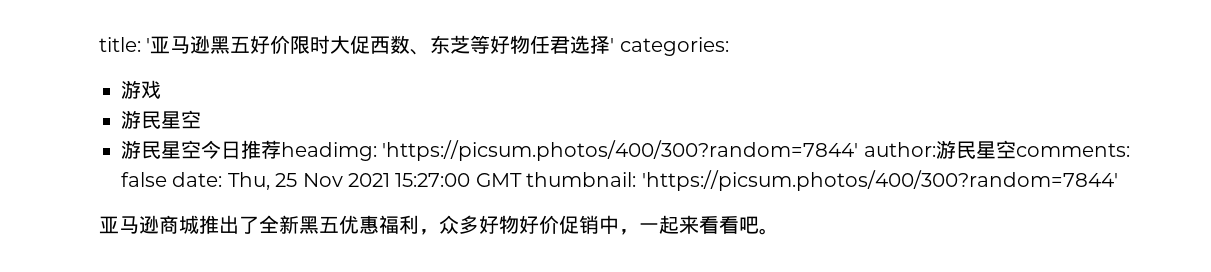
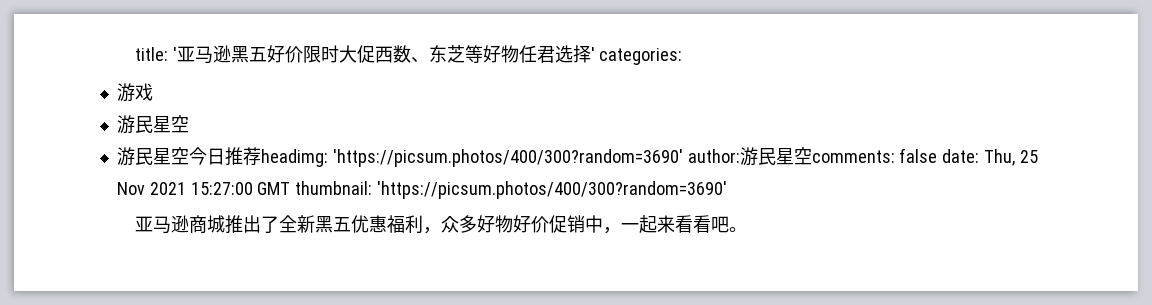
[382,140,859,161] 'https://picsum.photos/400/300?random=7844' -> [332,149,683,167] 'https://picsum.photos/400/300?random=3690'
[641,170,1118,191] 'https://picsum.photos/400/300?random=7844' -> [377,181,728,199] 'https://picsum.photos/400/300?random=3690'

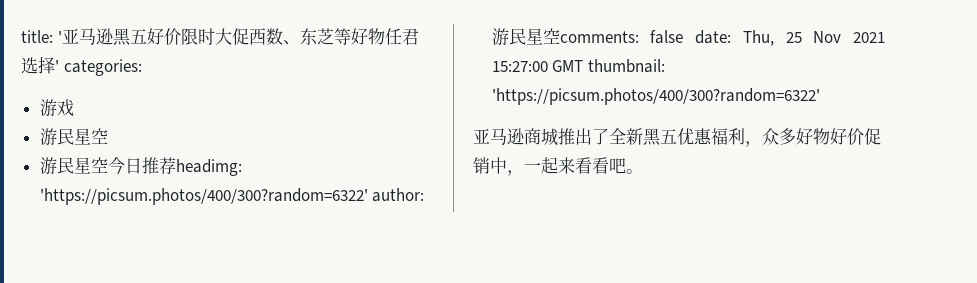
[332,149,683,167] 'https://picsum.photos/400/300?random=3690' -> [39,188,368,205] 'https://picsum.photos/400/300?random=6322'
[377,181,728,199] 'https://picsum.photos/400/300?random=3690' -> [491,88,820,105] 'https://picsum.photos/400/300?random=6322'

